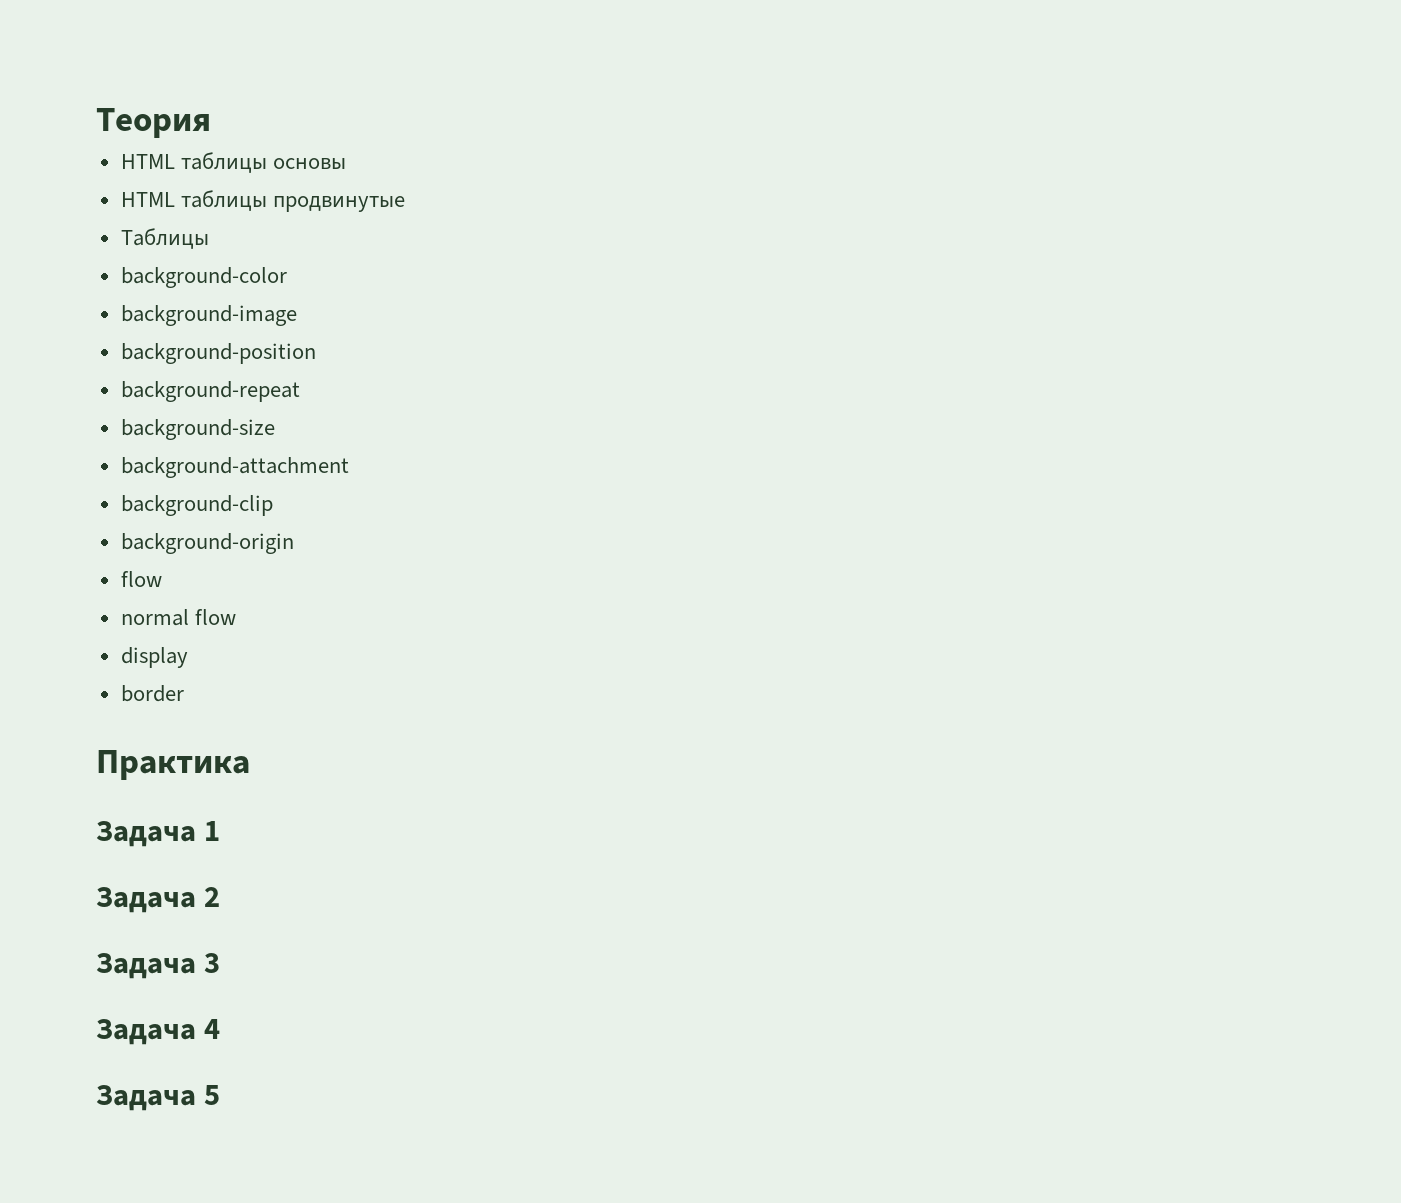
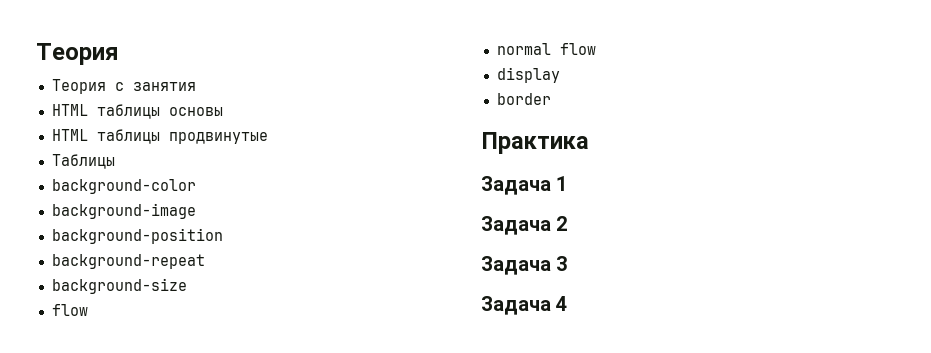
[96,108,211,138] Теория -> [36,43,119,65] [51,79,196,94] Теория // Теория с занятия
[120,457,349,478] [120,495,273,516] [120,533,294,554] // background-attachment // background-clip // background-origin -> (187, 286) none
[96,1085,221,1111] // Задача 5 -> (568, 303) none

